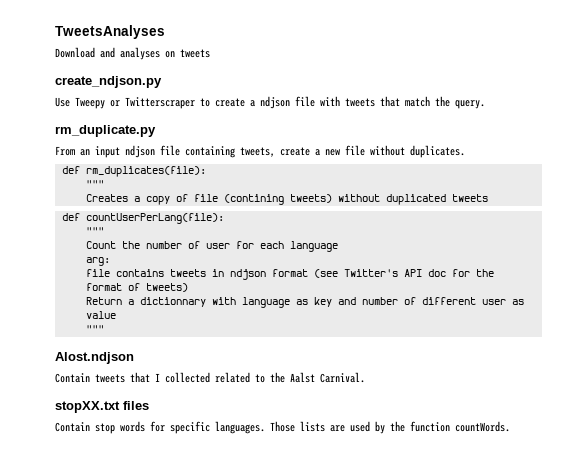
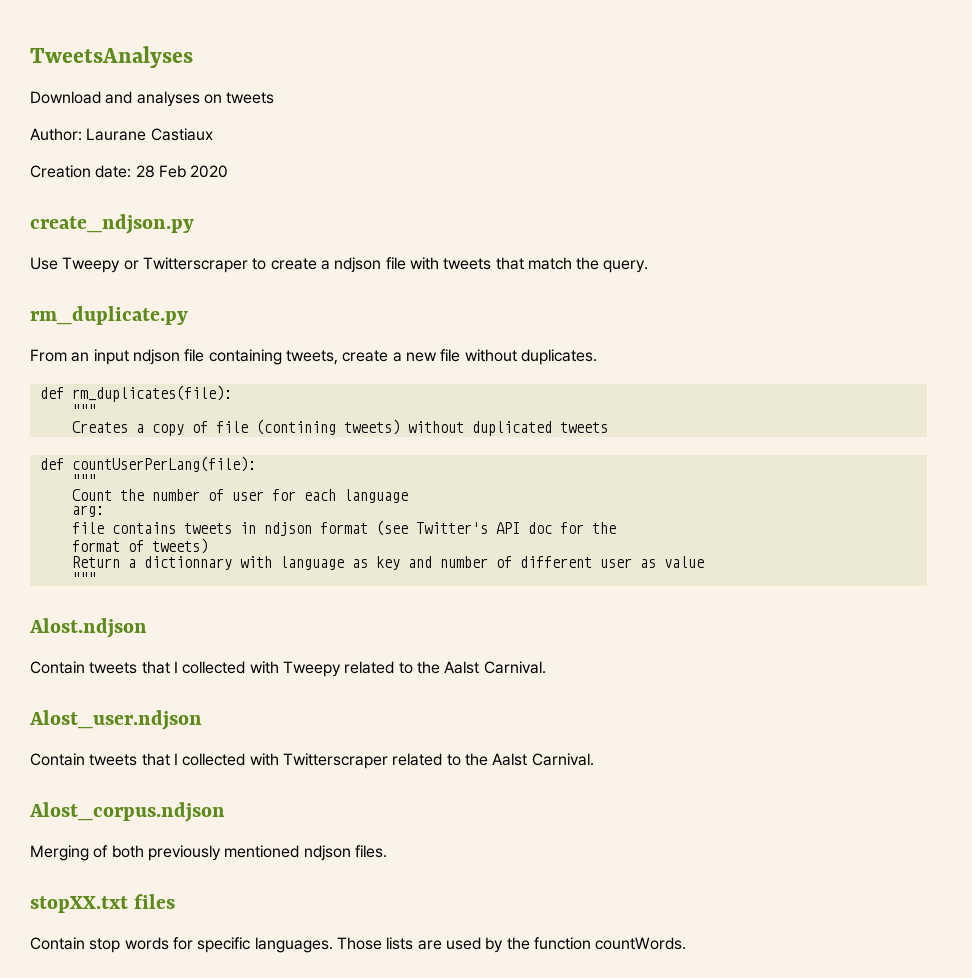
(210, 53) none -> [30,128,213,141] [30,165,229,178] // Author: Laurane Castiaux // Creation date: 28 Feb 2020
[215,372,365,383] related to the Aalst Carnival. -> [249,661,546,677] [29,710,202,730] [30,753,594,769] [29,802,225,822] [30,845,387,861] with Tweepy related to the Aalst Carnival. // Alost_user.ndjson // Contain tweets that I collected with Twitterscraper related to the Aalst Carnival. // Alost_corpus.ndjson // Merging of both previously mentioned ndjson files.

